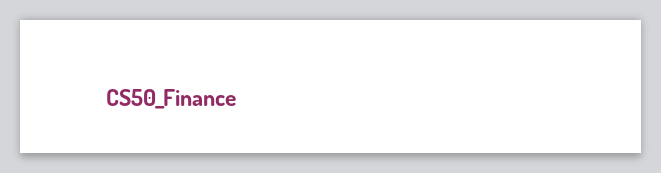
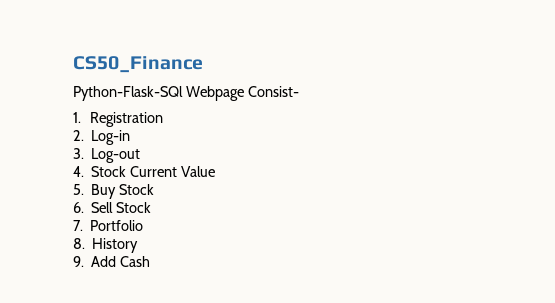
(236, 99) none -> [73,86,299,101] [73,112,163,127] [73,130,131,145] [73,148,141,163] [73,166,216,177] [73,184,155,199] [73,202,152,213] [73,220,144,231] [73,238,139,253] [73,256,151,267] // Python-Flask-SQl Webpage Consist- // 1. Registration // 2. Log-in // 3. Log-out // 4. Stock Current Value // 5. Buy Stock // 6. Sell Stock // 7. Portfolio // 8. History // 9. Add Cash

